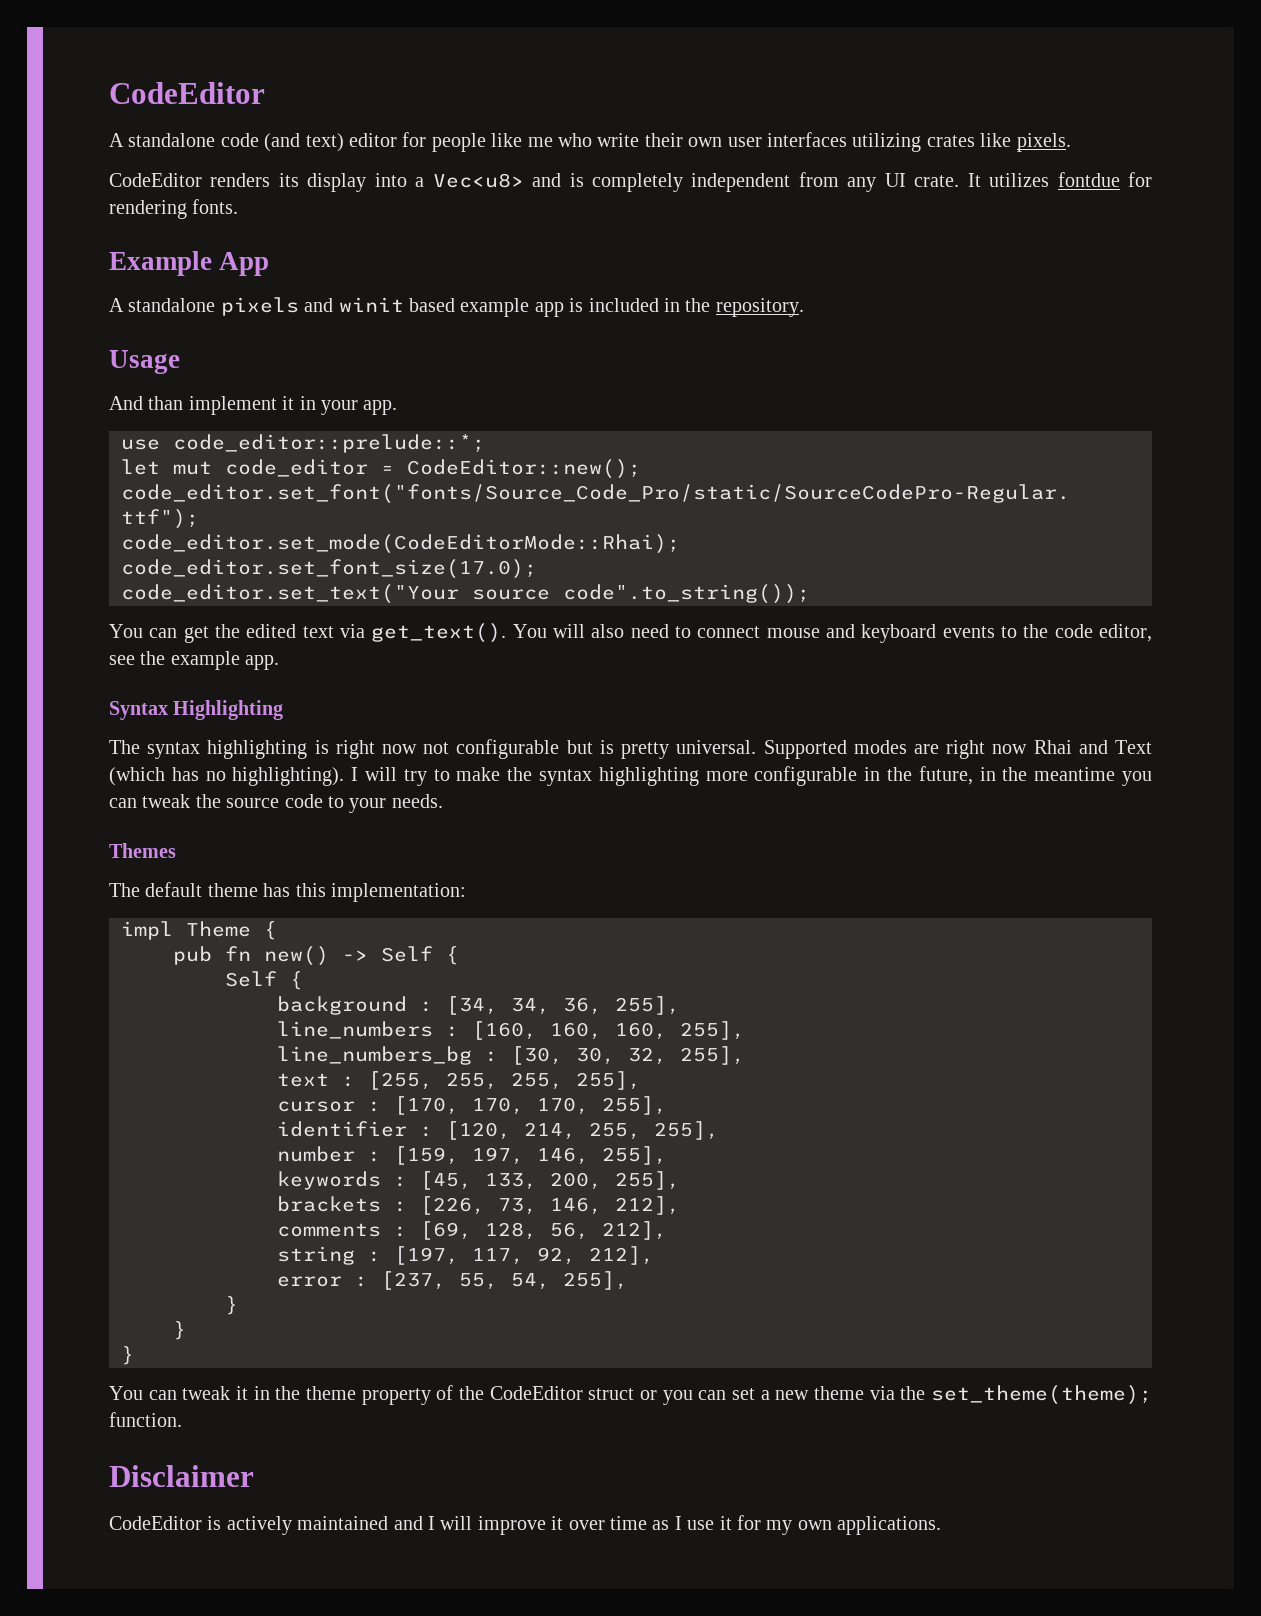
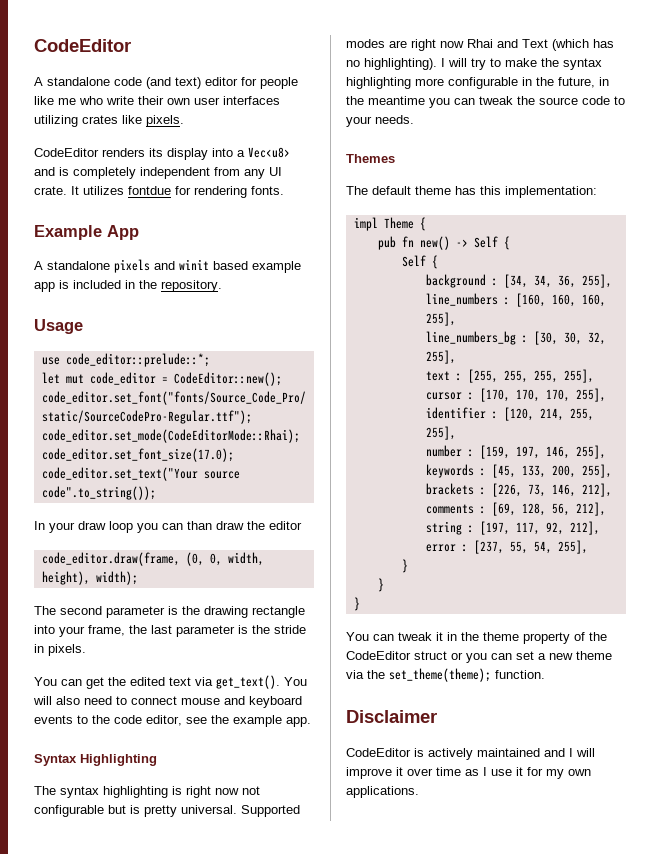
[109,396,398,415] // And than implement it in your app. -> (83, 326) none
(810, 594) none -> [34,521,302,533] [41,552,264,566] [41,571,138,585] [34,606,305,618] [34,625,306,637] [34,644,86,656] // In your draw loop you can than draw the editor // code_editor.draw(frame, (0, 0, width, height), width); // The second parameter is the drawing rectangle into your frame, the last parameter is the stride in pixels.

